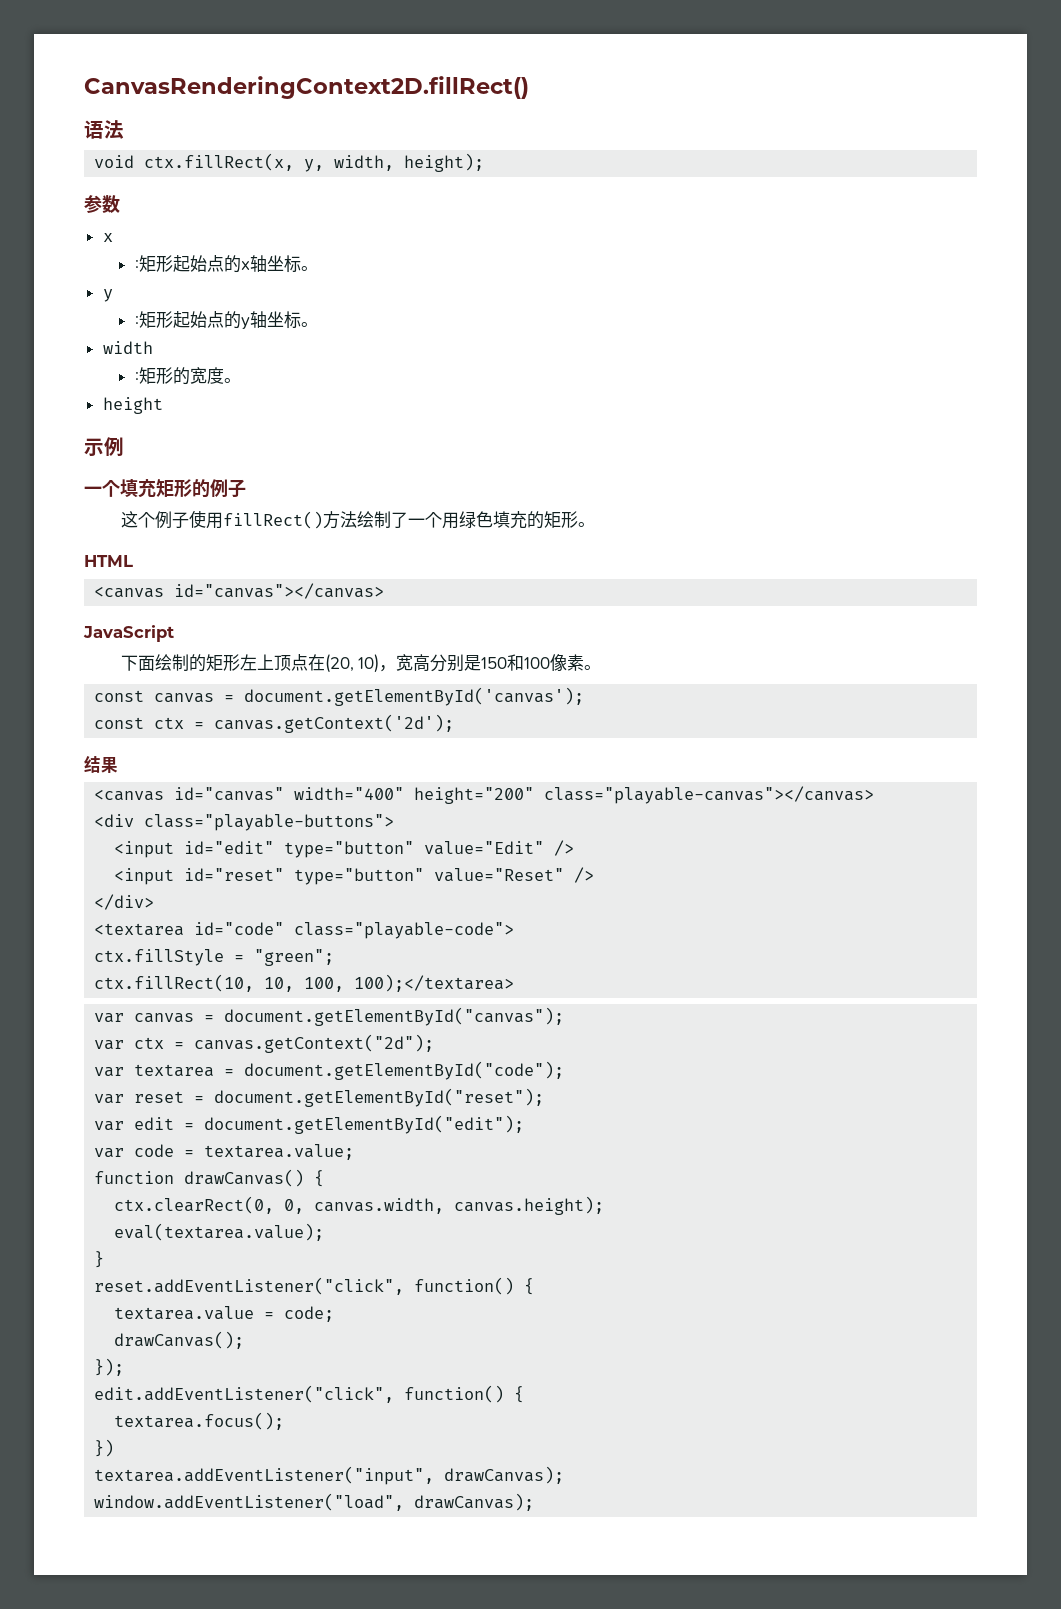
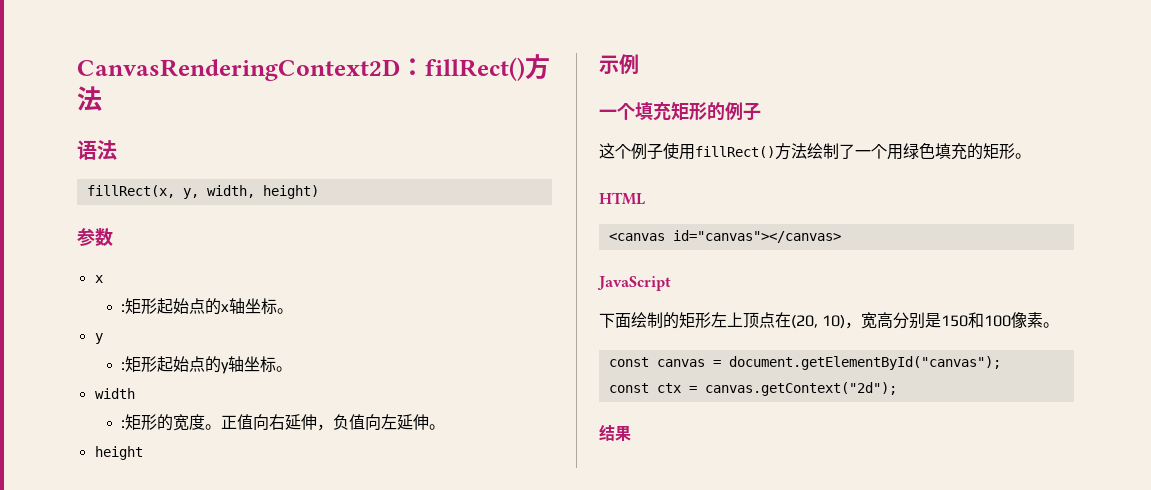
[84,76,529,99] CanvasRenderingContext2D.fillRect() -> [77,54,550,81] [77,86,102,111] CanvasRenderingContext2D：fillRect()方法
[94,153,295,171] void ctx.fillRect(x, -> [86,185,175,198] fillRect(x,
[404,153,485,172] height); -> [262,185,319,199] height)
(241, 380) none -> [221,414,446,431] 正值向右延伸，负值向左延伸。
[244,687,585,706] document.getElementById('canvas'); -> [728,356,1001,370] document.getElementById("canvas");
[214,714,455,733] canvas.getContext('2d'); -> [704,382,897,396] canvas.getContext("2d");
[94,786,875,804] [94,814,395,831] [114,840,575,858] [114,867,595,885] [94,894,155,910] [94,922,515,939] [94,949,335,966] [94,974,515,992] [94,1007,565,1026] [94,1034,435,1053] [94,1061,565,1080] [94,1088,545,1107] [94,1115,525,1134] [94,1144,355,1160] [94,1169,325,1187] [114,1196,605,1215] [114,1223,325,1241] [94,1251,105,1268] [94,1277,535,1295] [114,1306,335,1322] [114,1331,245,1349] [94,1358,125,1376] [94,1385,525,1403] [114,1412,285,1430] [94,1439,115,1457] [94,1466,565,1485] [94,1493,535,1511] // <canvas id="canvas" width="400" height="200" class="playable-canvas"></canvas> // <div class="playable-buttons"> // <input id="edit" type="button" value="Edit" /> // <input id="reset" type="button" value="Reset" /> // </div> // <textarea id="code" class="playable-code"> // ctx.fillStyle = "green"; // ctx.fillRect(10, 10, 100, 100);</textarea> // var canvas = document.getElementById("canvas"); // var ctx = canvas.getContext("2d"); // var textarea = document.getElementById("code"); // var reset = document.getElementById("reset"); // var edit = document.getElementById("edit"); // var code = textarea.value; // function drawCanvas() { // ctx.clearRect(0, 0, canvas.width, canvas.height); // eval(textarea.value); // } // reset.addEventListener("click", function() { // textarea.value = code; // drawCanvas(); // }); // edit.addEventListener("click", function() { // textarea.focus(); // }) // textarea.addEventListener("input", drawCanvas); // window.addEventListener("load", drawCanvas); -> (631, 433) none

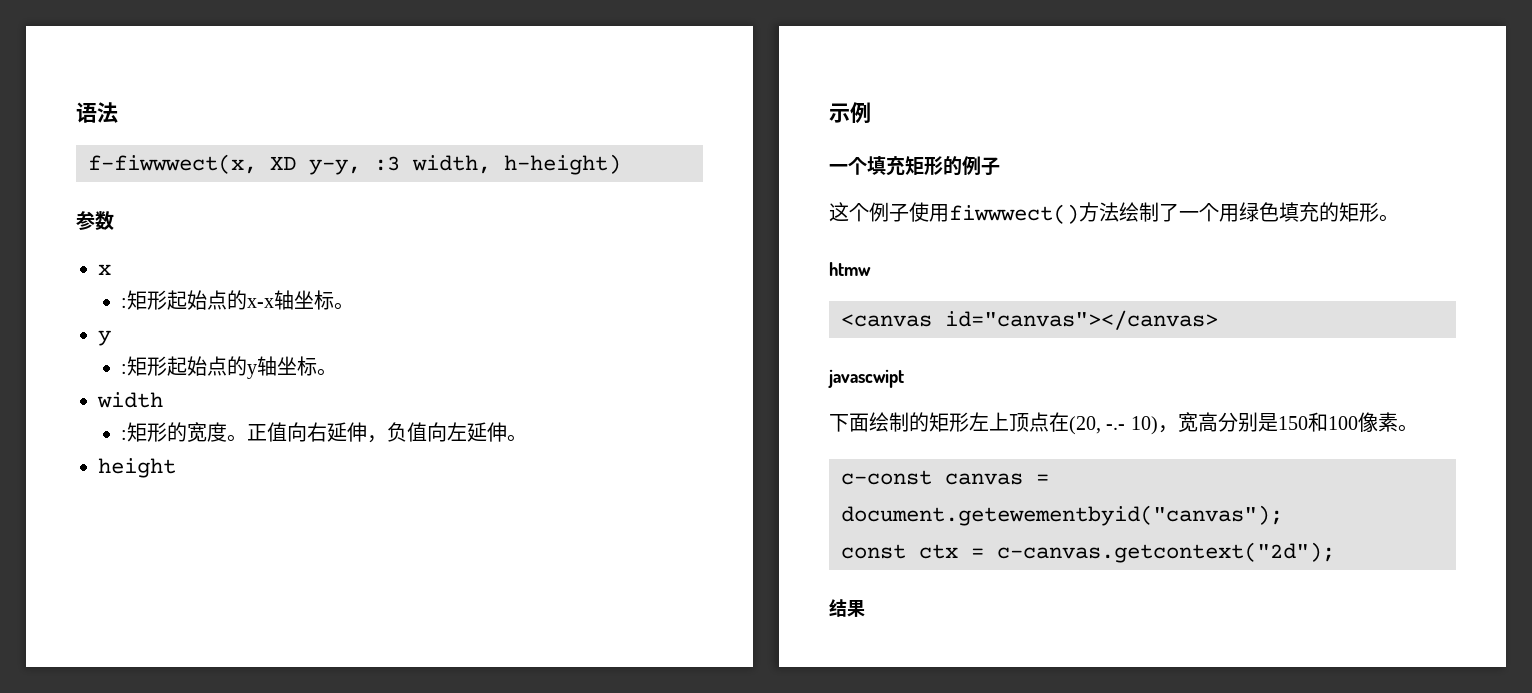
[77,54,550,81] [77,86,102,111] [77,140,117,160] [86,185,319,199] CanvasRenderingContext2D：fillRect()方法 // 语法 // fillRect(x, y, width, height) -> [76,102,118,123] [88,154,621,175] 语法 // f-fiwwwect(x, XD y-y, :3 width, h-height)
[221,304,230,312] x -> [247,298,275,308] x-x
[695,146,775,158] fillRect() -> [949,204,1079,224] fiwwwect()
[599,192,645,205] HTML -> [829,262,871,276] htmw
[597,276,671,291] JavaScript -> [828,369,904,388] javascwipt
(818, 322) none -> [1106,424,1126,430] -.-
[608,357,649,367] const -> [841,470,932,485] c-const
[728,356,1001,370] document.getElementById("canvas"); -> [841,505,1283,526] document.getewementbyid("canvas");
[704,382,897,396] canvas.getContext("2d"); -> [997,542,1335,563] c-canvas.getcontext("2d");

